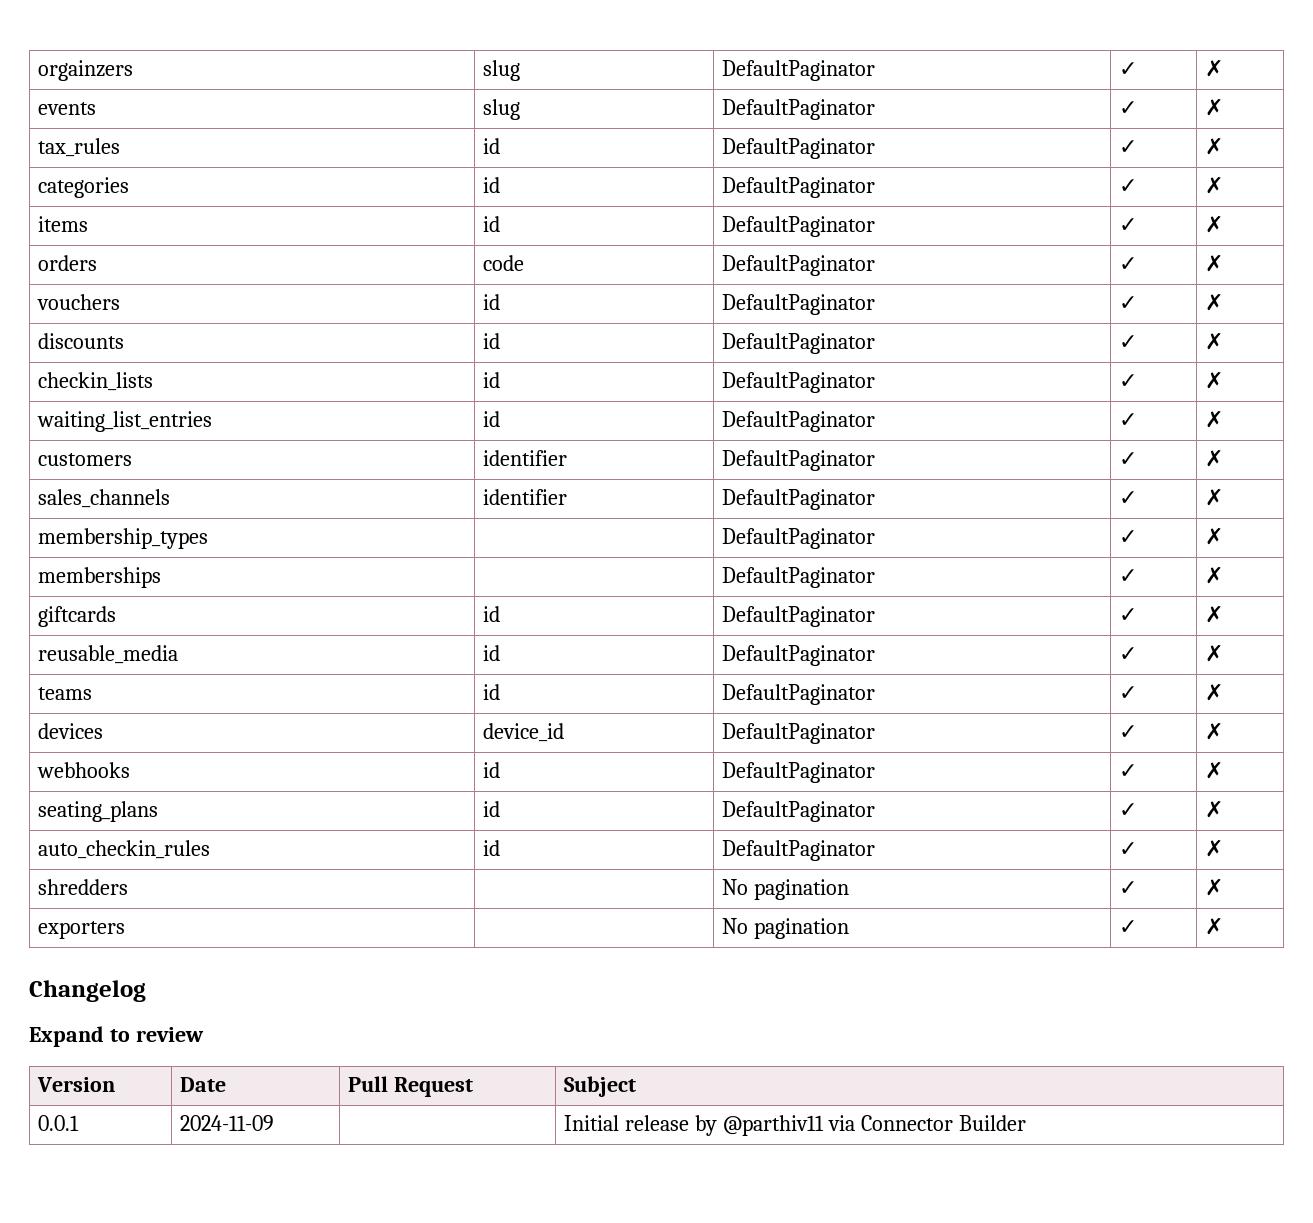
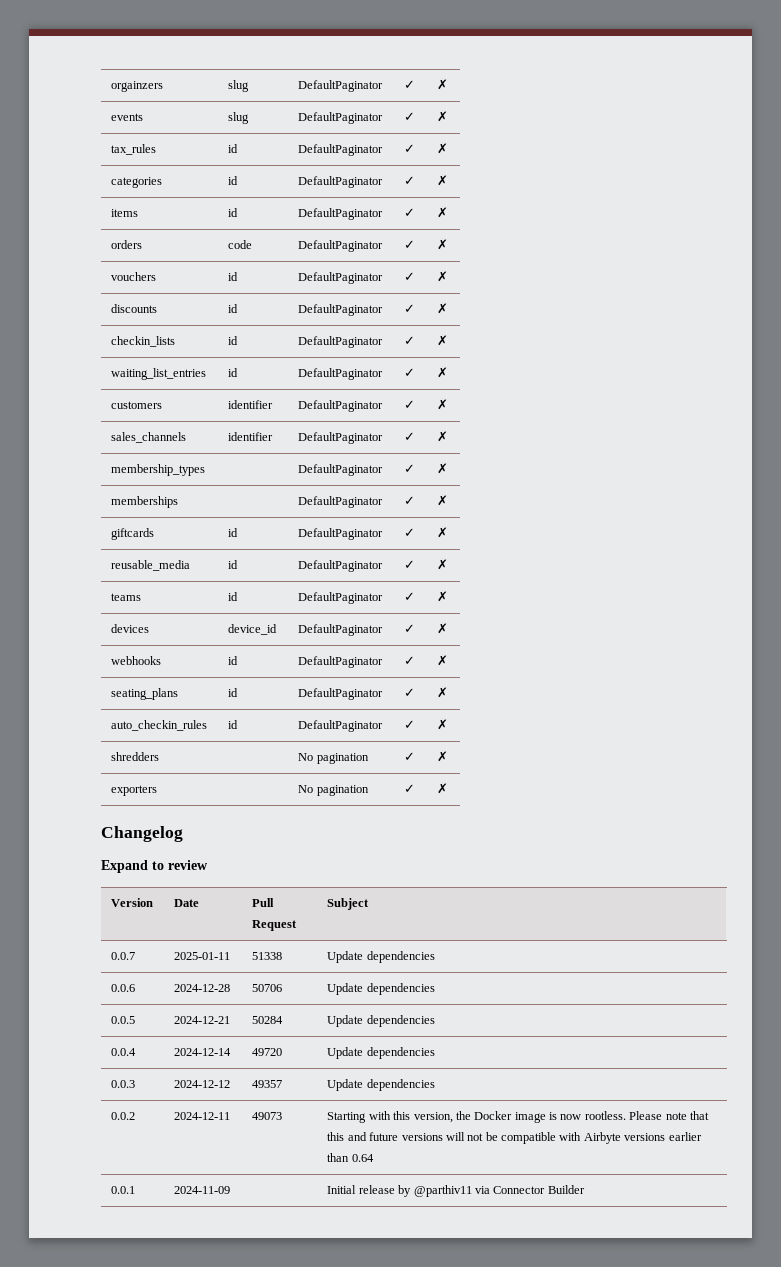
(637, 1086) none -> [111,952,136,960] [174,952,231,960] [252,952,283,960] [327,951,435,963] [111,984,136,992] [174,984,231,992] [252,984,283,992] [327,983,435,995] [111,1016,136,1024] [174,1016,231,1024] [252,1016,284,1024] [327,1015,435,1027] [111,1048,137,1056] [174,1048,232,1056] [252,1048,283,1056] [327,1047,435,1059] [111,1080,136,1088] [174,1080,231,1088] [252,1080,283,1088] [327,1079,435,1091] [111,1112,136,1120] [174,1112,231,1120] [252,1112,283,1120] [327,1111,709,1123] [327,1132,702,1144] [327,1153,374,1162] // 0.0.7 | 2025-01-11 | 51338 | Update dependencies // 0.0.6 | 2024-12-28 | 50706 | Update dependencies // 0.0.5 | 2024-12-21 | 50284 | Update dependencies // 0.0.4 | 2024-12-14 | 49720 | Update dependencies // 0.0.3 | 2024-12-12 | 49357 | Update dependencies // 0.0.2 | 2024-12-11 | 49073 | Starting with this version, the Docker image is now rootless. Please note that this and future versions will not be compatible with Airbyte versions earlier than 0.64

